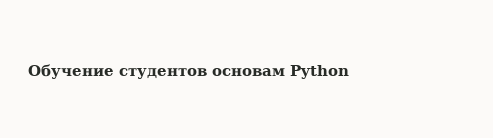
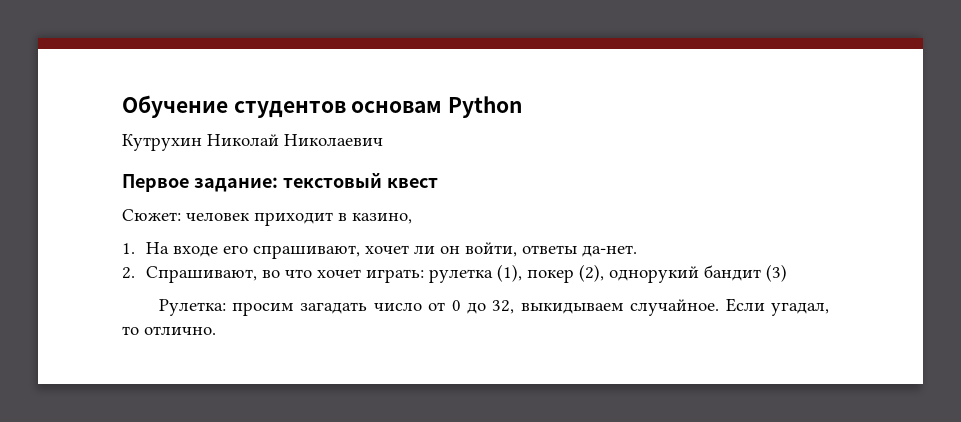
(349, 72) none -> [122,134,383,151] [122,173,438,192] [122,209,412,226] [122,242,638,259] [122,264,788,283] [158,298,829,316] [122,326,216,335] // Кутрухин Николай Николаевич // Первое задание: текстовый квест // Сюжет: человек приходит в казино, // 1. На входе его спрашивают, хочет ли он войти, ответы да-нет. // 2. Спрашивают, во что хочет играть: рулетка (1), покер (2), однорукий бандит (3) // Рулетка: просим загадать число от 0 до 32, выкидываем случайное. Если угадал, то отлично.

